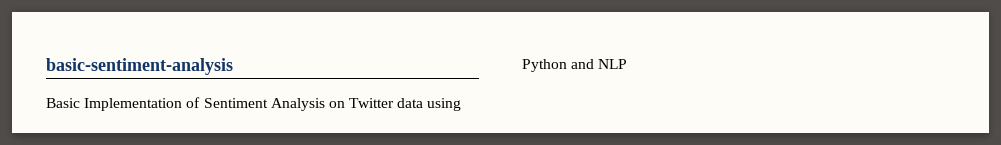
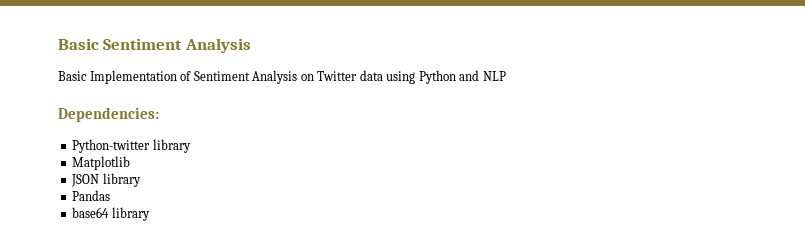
[46,58,233,75] basic-sentiment-analysis -> [58,38,251,53] Basic Sentiment Analysis
(628, 64) none -> [58,107,159,122] [72,139,191,153] [72,156,131,170] [71,173,141,187] [72,190,111,201] [72,207,150,221] // Dependencies: // Python-twitter library // Matplotlib // JSON library // Pandas // base64 library

